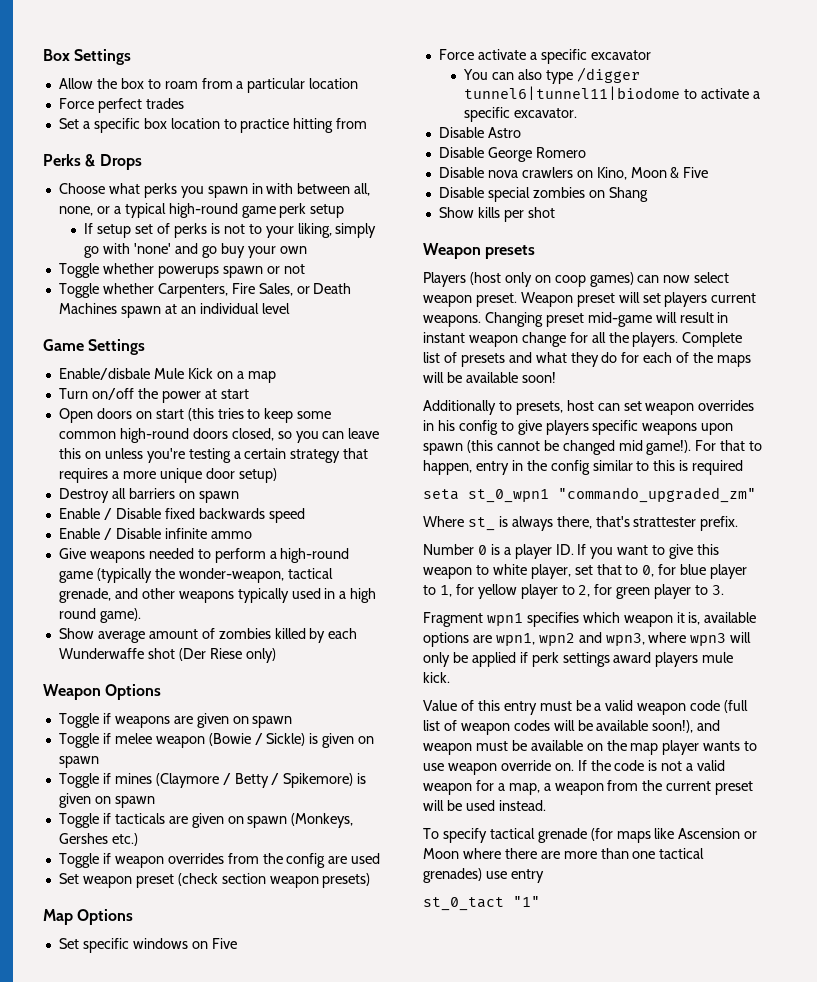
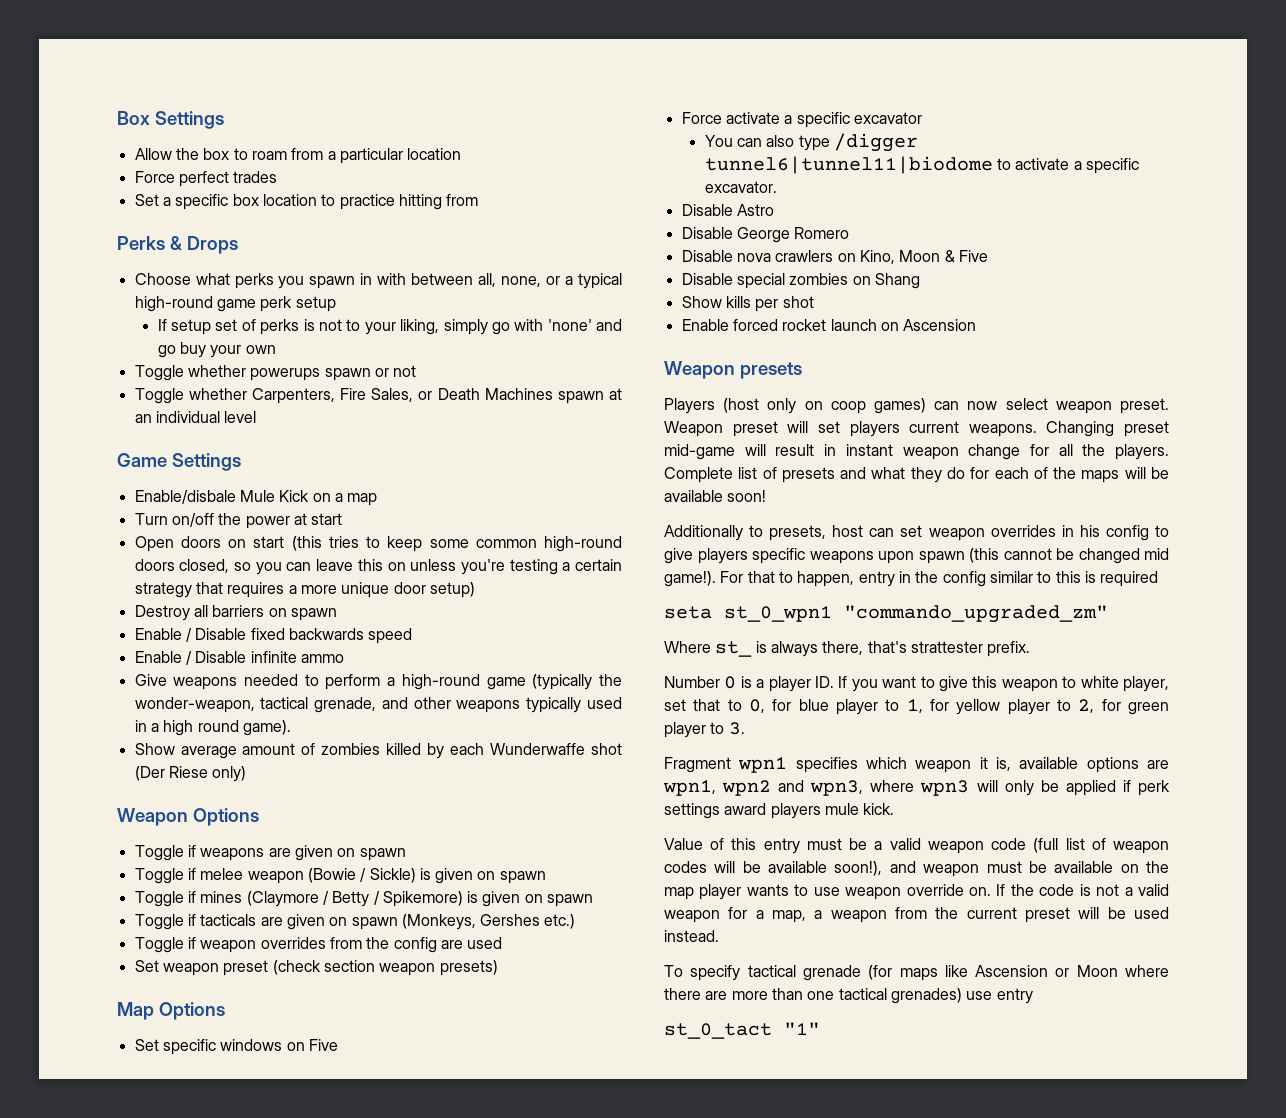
(555, 212) none -> [681,319,977,331] // Enable forced rocket launch on Ascension

